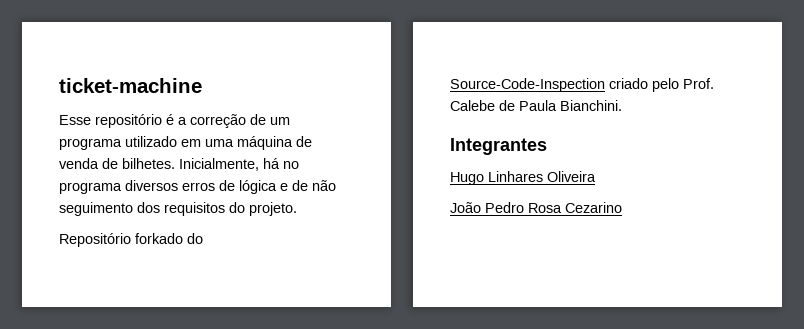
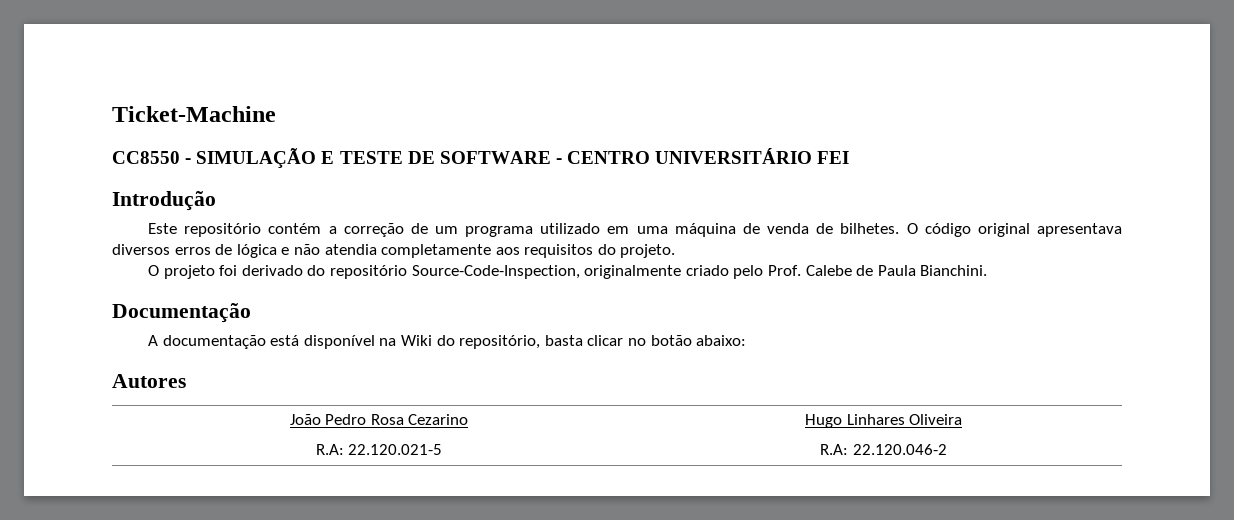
[59,78,202,93] [59,114,174,128] ticket-machine // Esse repositório é -> [112,106,276,122] [112,148,850,168] [112,191,216,211] [148,223,322,237] Ticket-Machine // CC8550 - SIMULAÇÃO E TESTE DE SOFTWARE - CENTRO UNIVERSITÁRIO FEI // Introdução // Este repositório contém
[179,158,299,171] [59,182,122,194] Inicialmente, há no programa -> [906,223,1122,237] O código original apresentava
[292,180,336,191] [59,202,160,216] de não seguimento dos -> [293,244,520,258] não atendia completamente aos
[59,233,203,247] [450,78,605,92] Repositório forkado do Source-Code-Inspection -> [148,265,682,279] O projeto foi derivado do repositório Source-Code-Inspection, originalmente
[450,138,547,155] [450,171,596,185] [450,202,622,213] Integrantes // Hugo Linhares Oliveira // João Pedro Rosa Cezarino -> [112,303,251,323] [148,335,747,349] [112,374,186,388] [289,414,469,425] [804,414,963,428] [315,444,443,455] [820,444,947,455] Documentação // A documentação está disponível na Wiki do repositório, basta clicar no botão abaixo: // Autores // João Pedro Rosa Cezarino | Hugo Linhares Oliveira // R.A: 22.120.021-5 | R.A: 22.120.046-2

